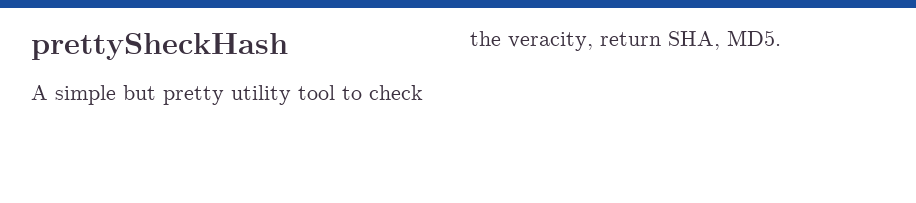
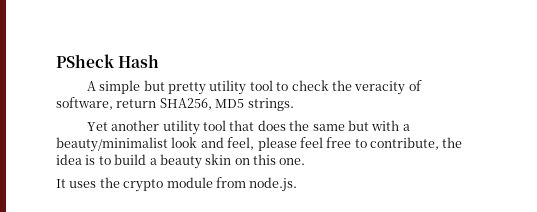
[31,33,288,60] prettySheckHash -> [56,54,160,68] PSheck Hash
[508,30,781,51] veracity, return SHA, MD5. -> [354,80,422,95] [56,97,294,111] [86,120,410,135] [56,137,463,152] [56,154,306,169] [56,177,298,192] veracity of software, return SHA256, MD5 strings. // Yet another utility tool that does the same but with a beauty/minimalist look and feel, please feel free to contribute, the idea is to build a beauty skin on this one. // It uses the crypto module from node.js.

